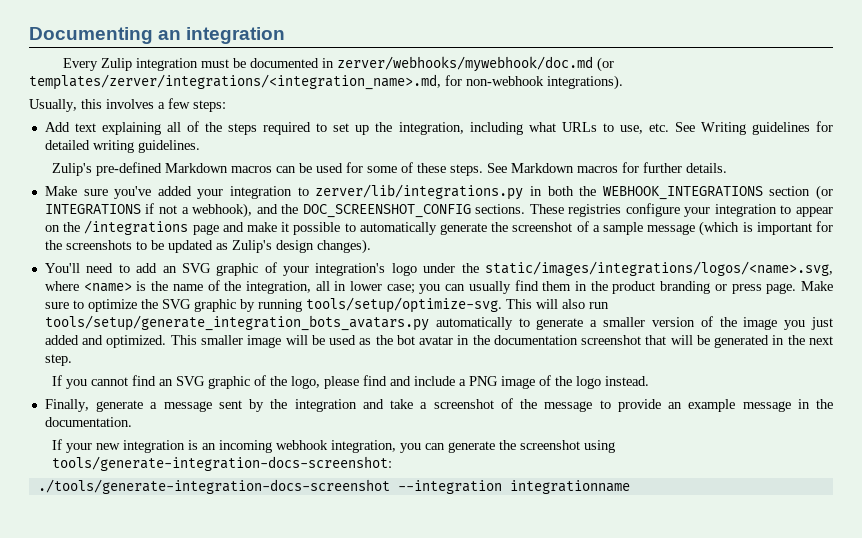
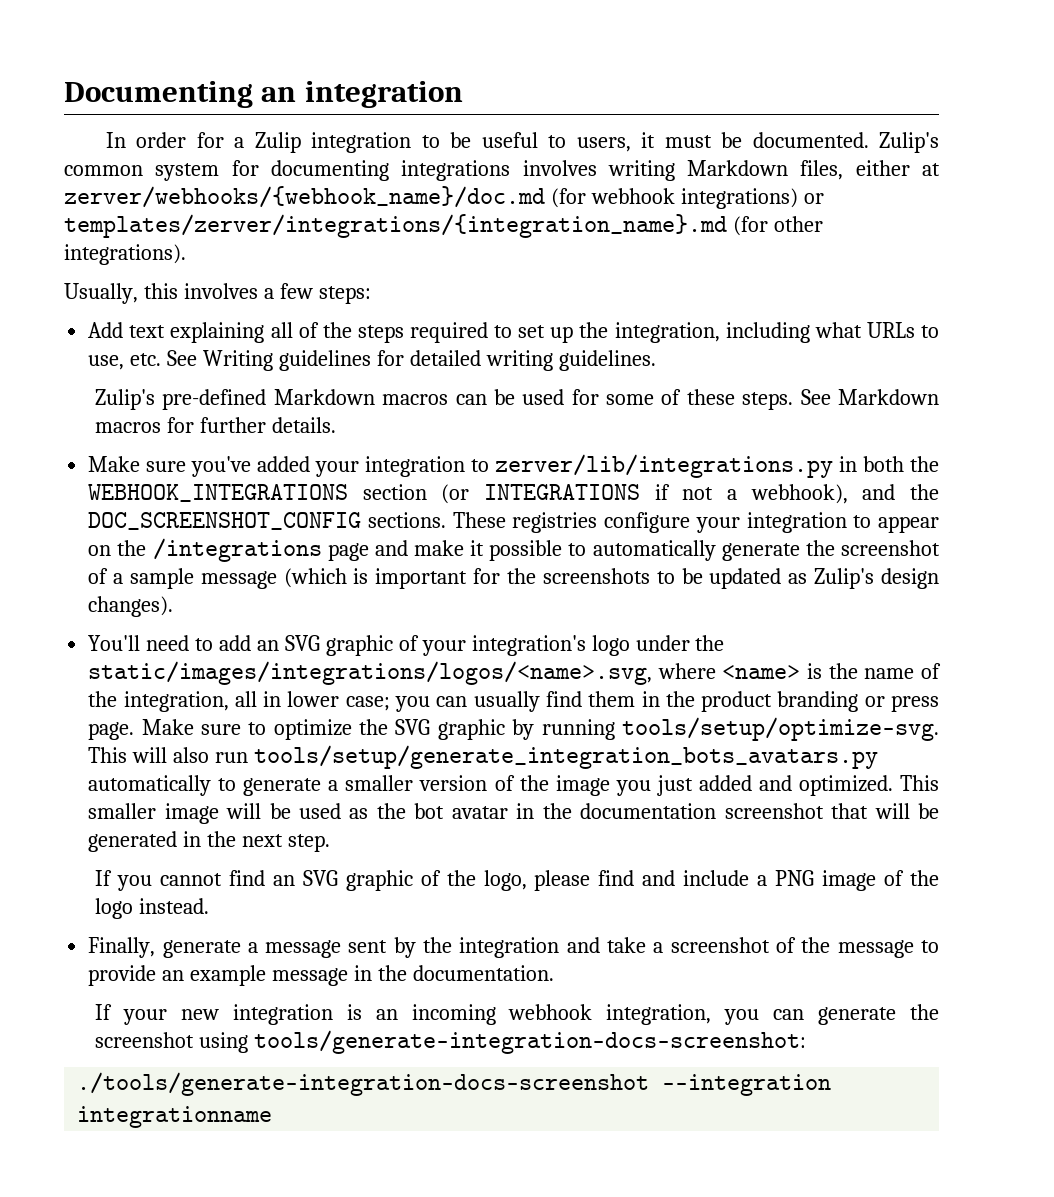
[62,56,614,72] [29,74,544,90] Every Zulip integration must be documented in zerver/webhooks/mywebhook/doc.md (or templates/zerver/integrations/<integration_name>.md, for non-webhook -> [105,132,939,153] [64,160,940,181] [64,186,824,209] [64,214,823,238] In order for a Zulip integration to be useful to users, it must be documented. Zulip's common system for documenting integrations involves writing Markdown files, either at zerver/webhooks/{webhook_name}/doc.md (for webhook integrations) or templates/zerver/integrations/{integration_name}.md (for other

